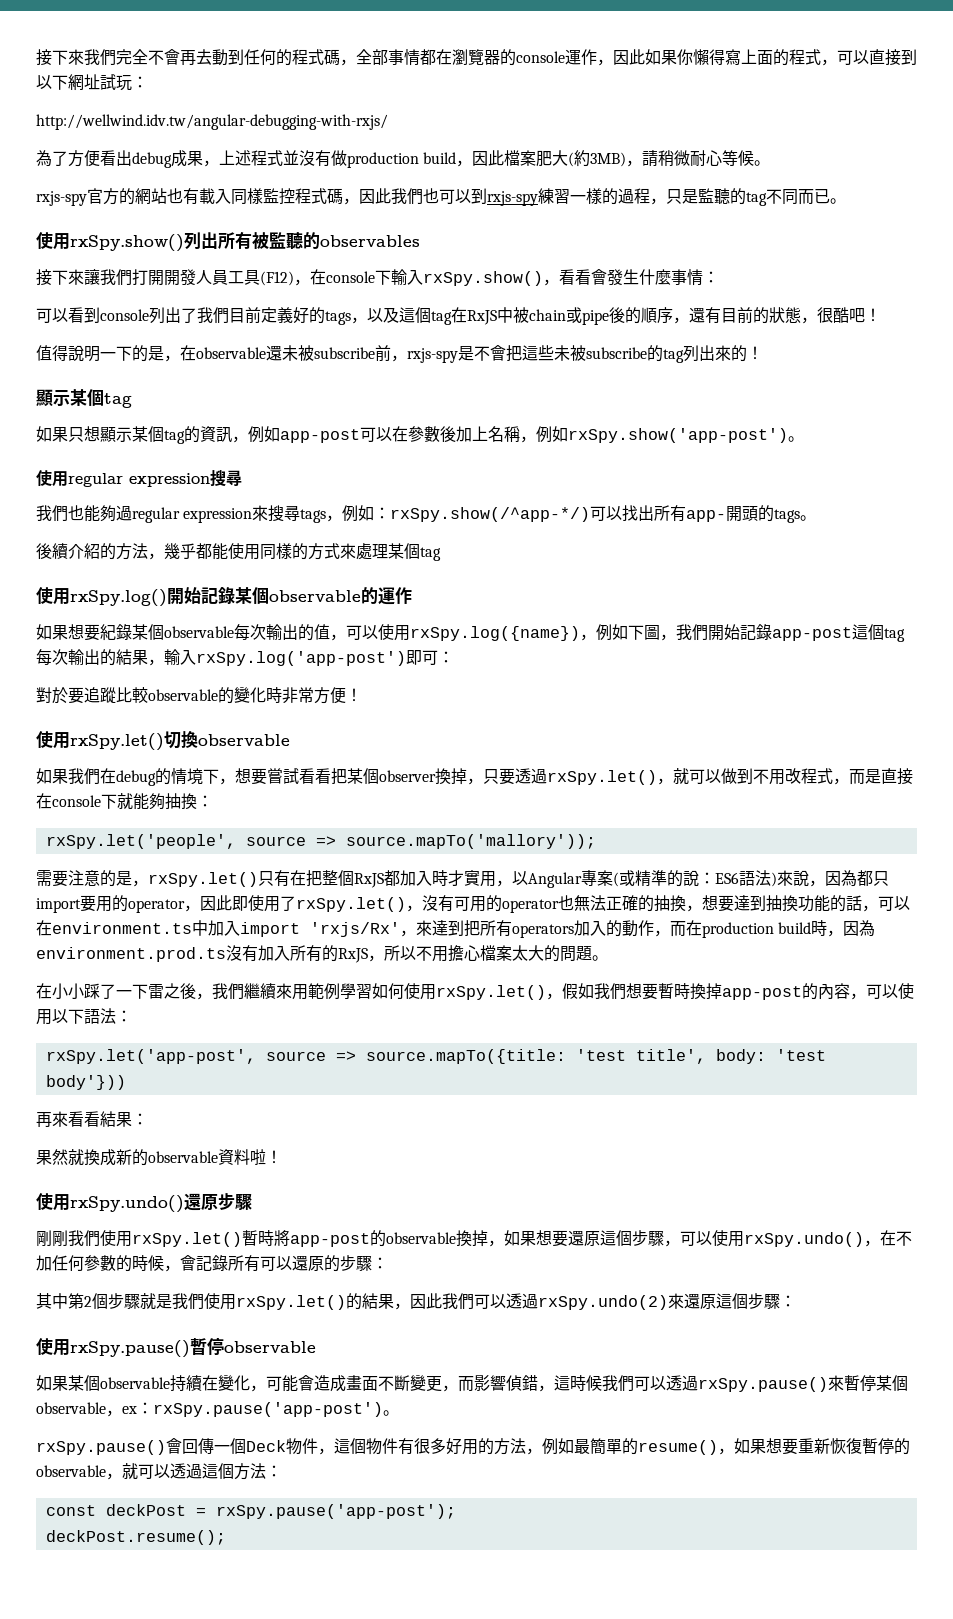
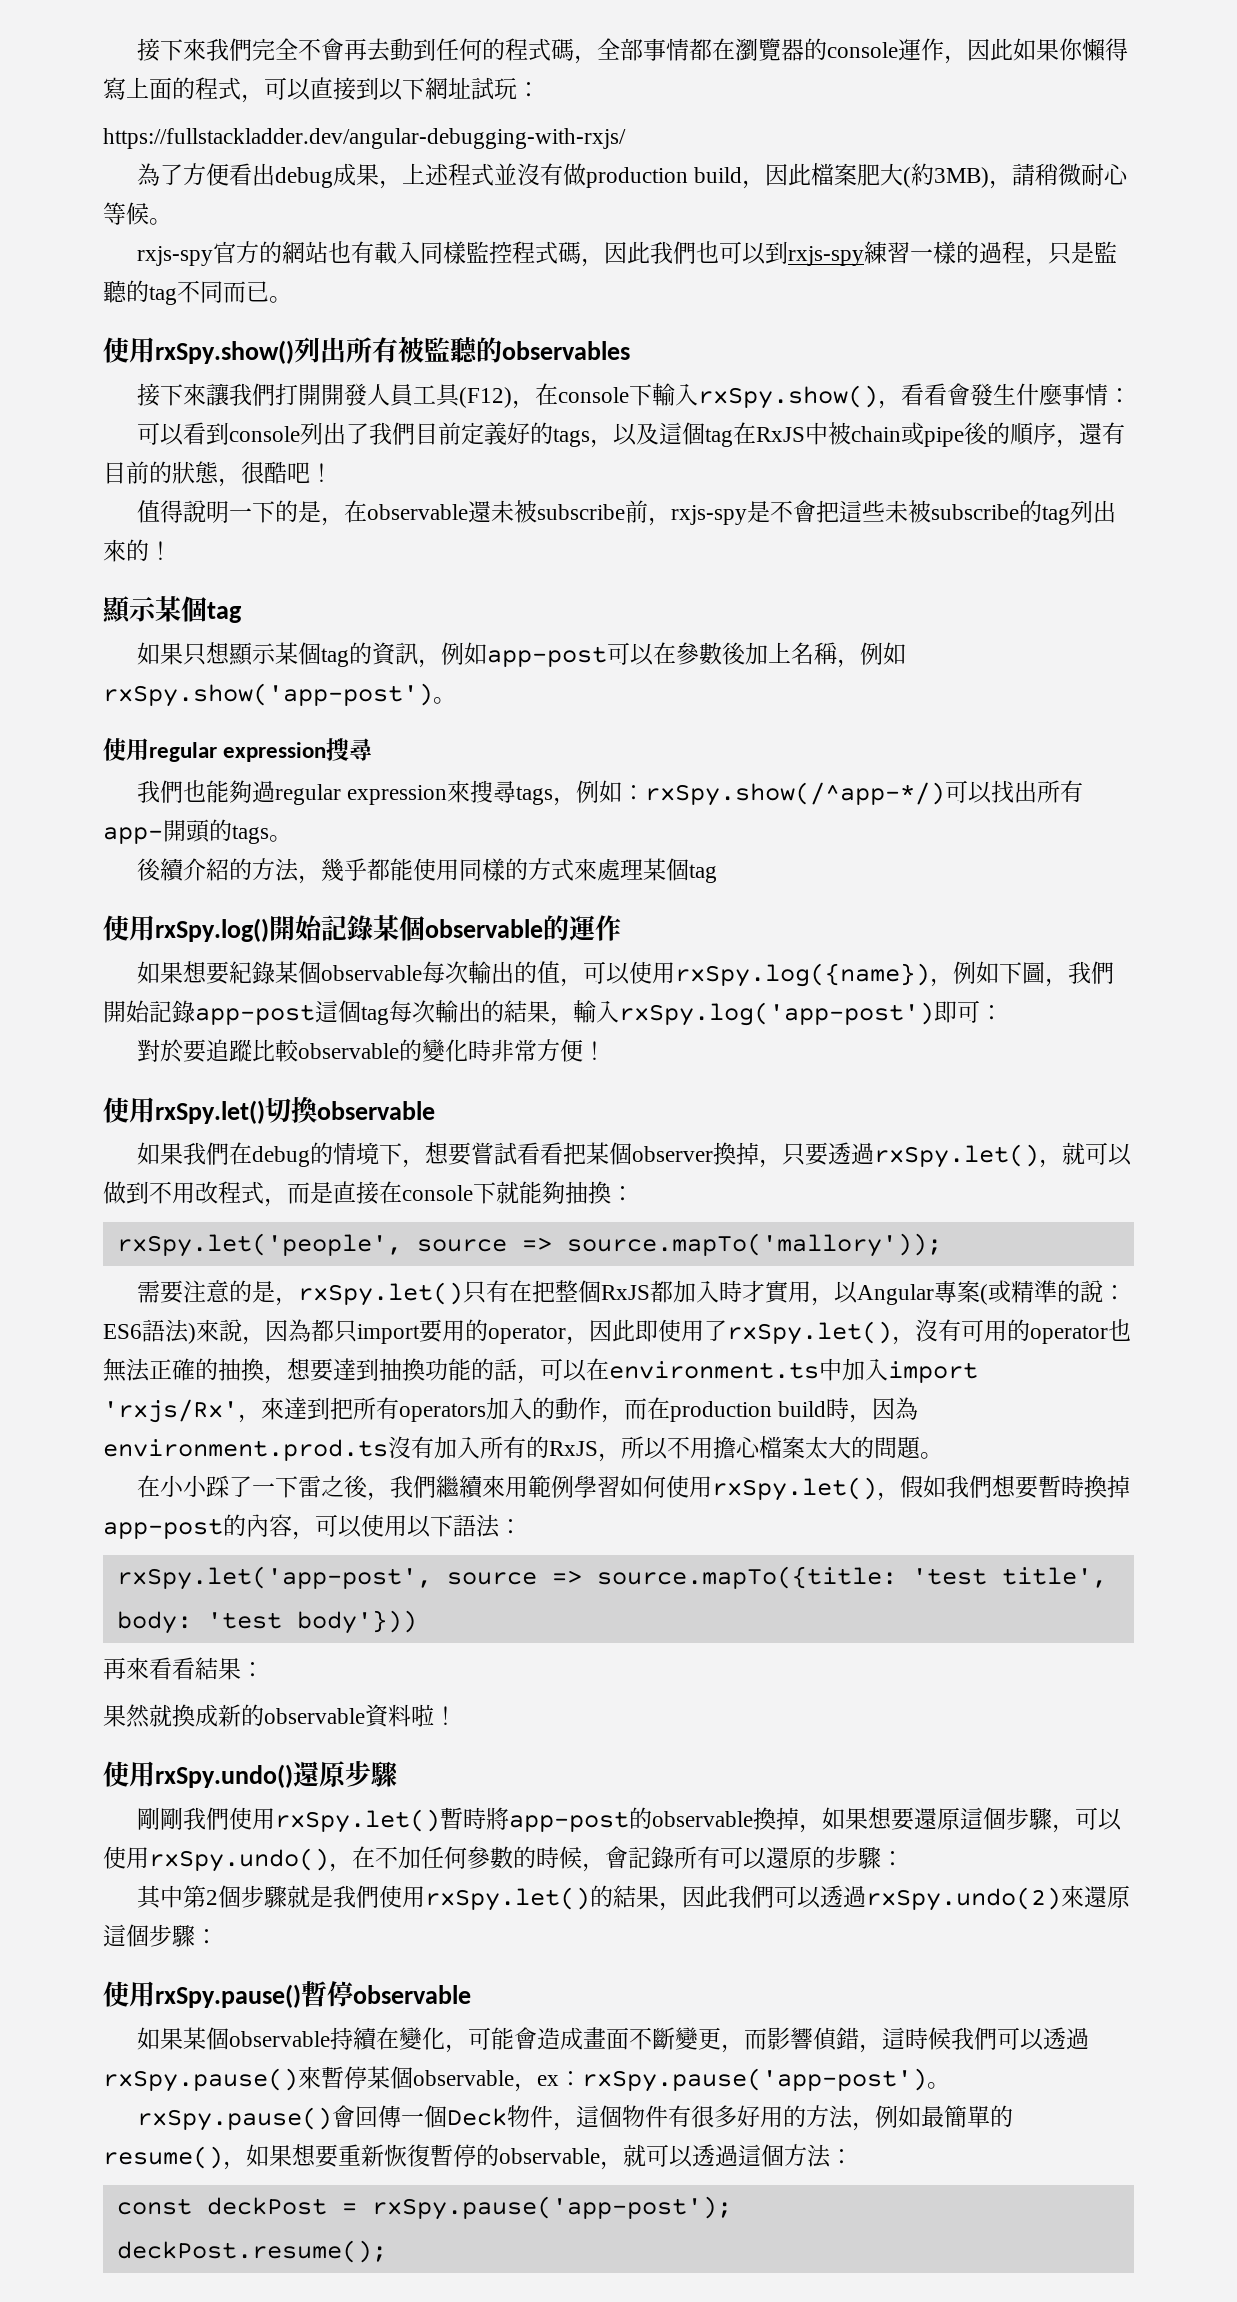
[36,114,388,130] http://wellwind.idv.tw/angular-debugging-with-rxjs/ -> [103,128,626,149] https://fullstackladder.dev/angular-debugging-with-rxjs/

